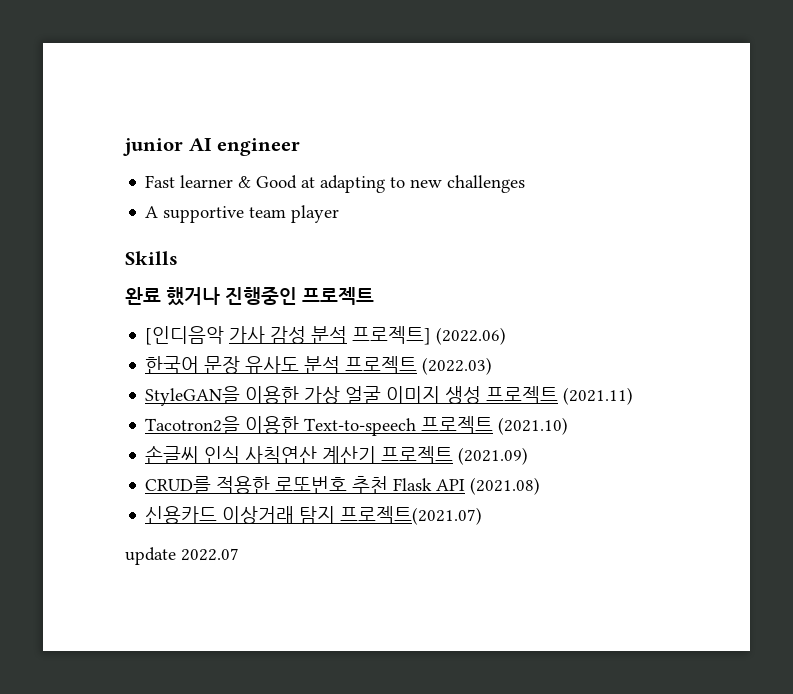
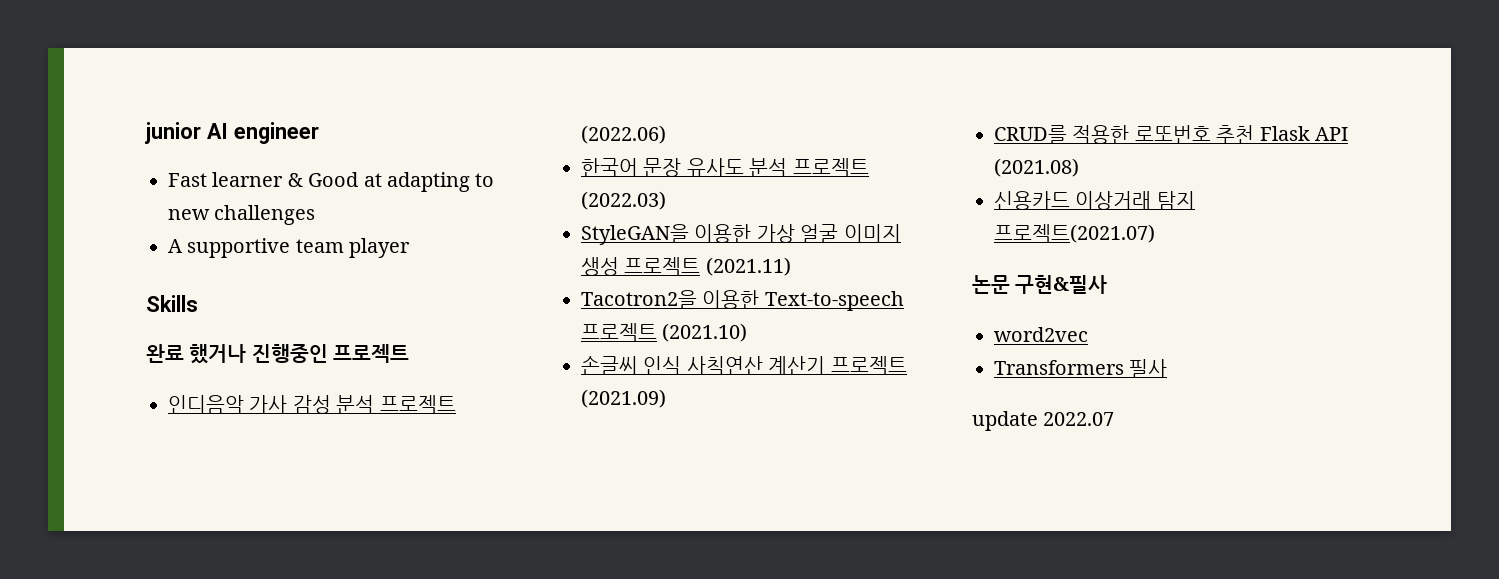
[145,326,225,345] [인디음악 -> [168,395,244,414] 인디음악
[352,326,432,345] 프로젝트] -> [379,395,456,414] 프로젝트
(483, 515) none -> [972,275,1108,294] [994,327,1088,342] [994,359,1168,378] // 논문 구현&필사 // word2vec // Transformers 필사

